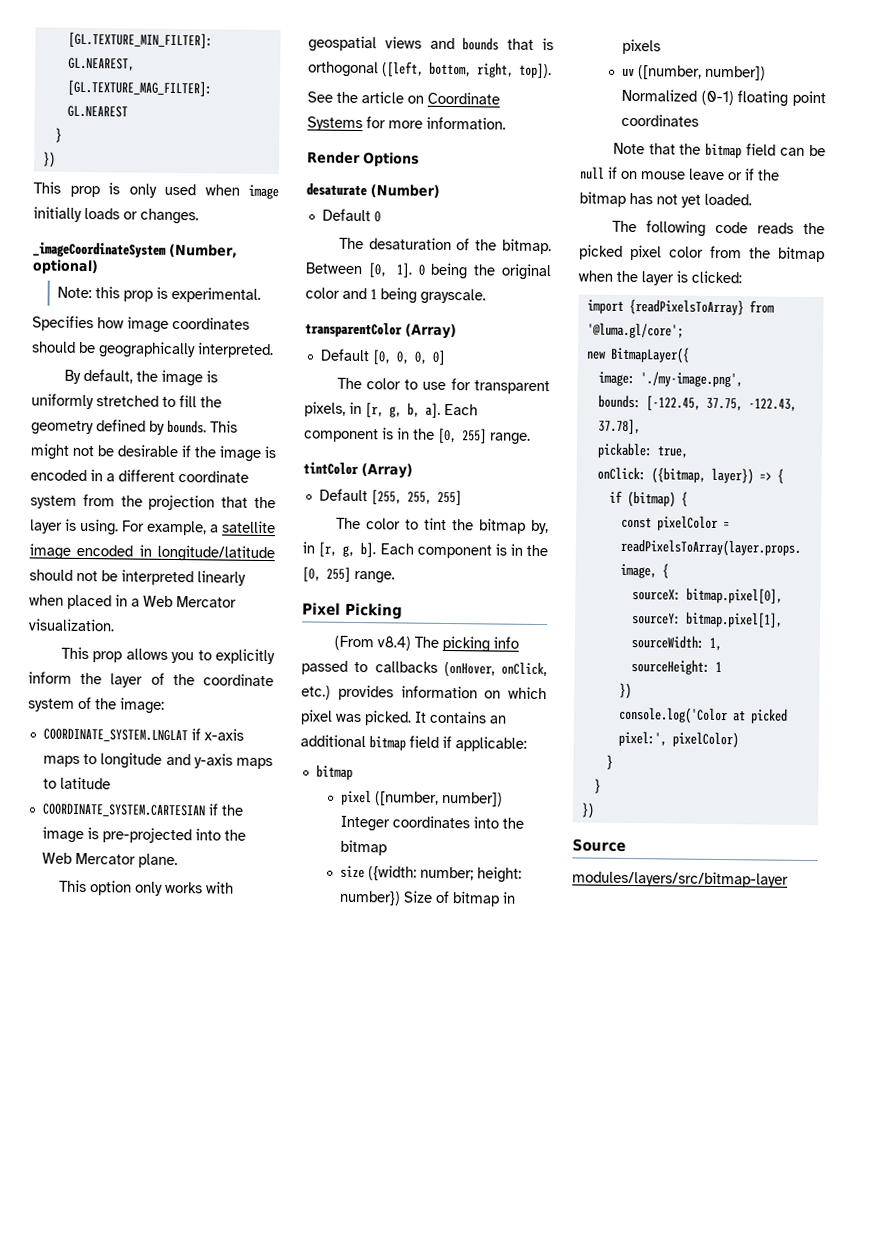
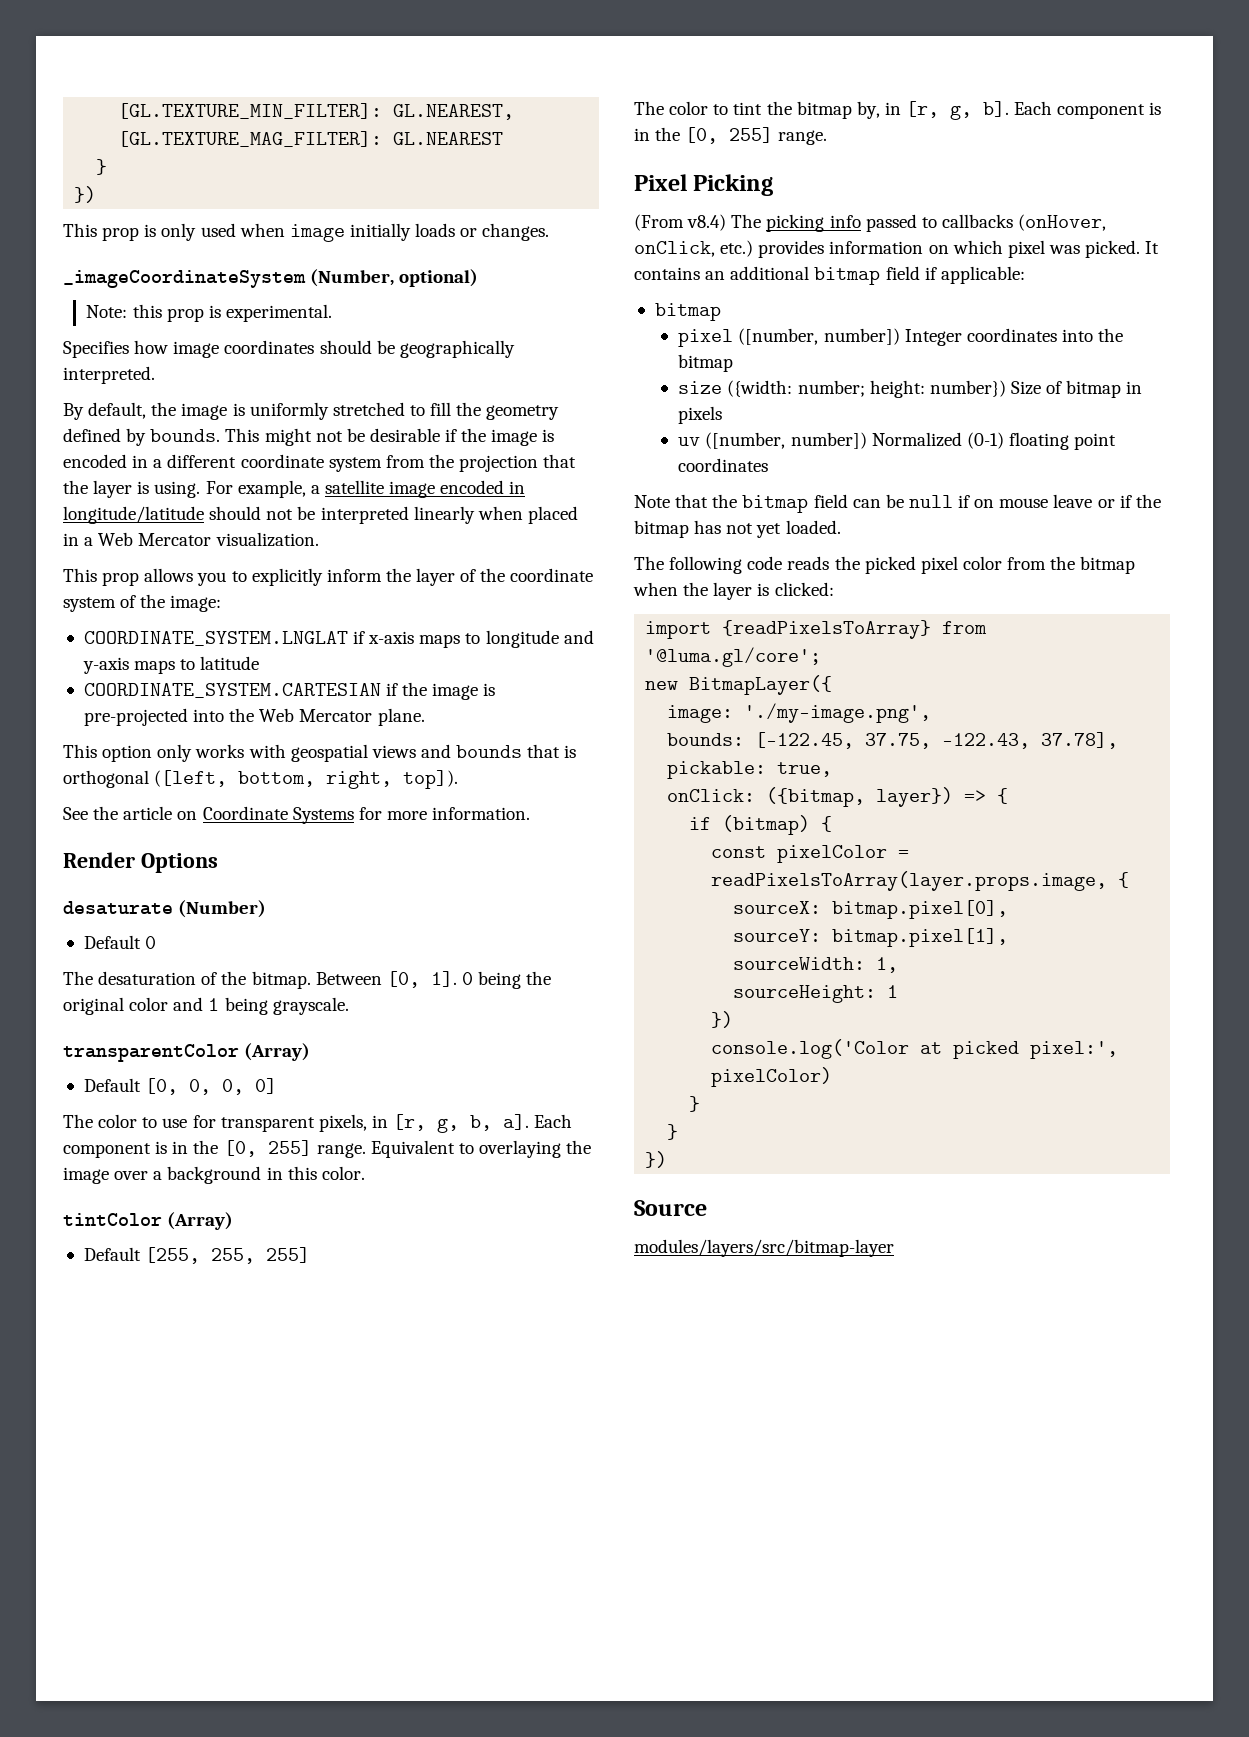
(531, 438) none -> [370,1140,592,1158] [63,1166,365,1184] Equivalent to overlaying the image over a background in this color.

